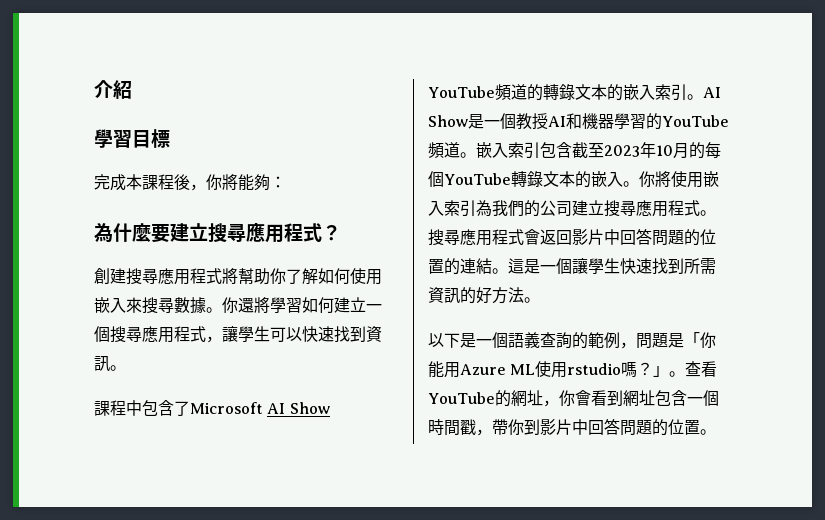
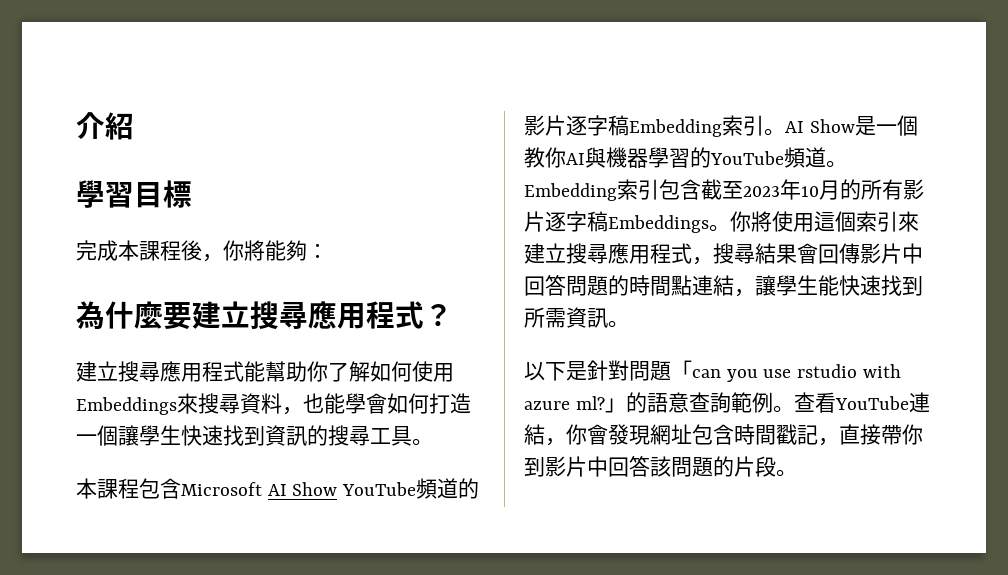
[94,268,238,285] 創建搜尋應用程式將 -> [76,361,265,382] 建立搜尋應用程式能
[94,297,382,314] [94,326,382,343] [94,356,126,372] [94,400,190,416] 嵌入來搜尋數據。你還將學習如何建立一個搜尋應用程式，讓學生可以快速找到資訊。 // 課程中包含了 -> [76,393,471,415] [76,425,433,447] [76,478,181,499] Embeddings來搜尋資料，也能學會如何打造一個讓學生快速找到資訊的搜尋工具。 // 本課程包含
[542,84,655,101] 轉錄文本的嵌入 -> [524,115,722,137] 影片逐字稿Embedding
[532,113,582,130] 授AI和 -> [545,147,606,168] 你AI與
[476,142,508,158] 嵌入 -> [524,183,617,201] Embedding
[705,142,721,158] [428,171,719,188] [428,200,716,217] [428,229,716,246] [428,258,620,275] 每個YouTube轉錄文本的嵌入。你將使用嵌入索引為我們的公司建立搜尋應用程式。搜尋應用程式會返回影片中回答問題的位置的連結。這是一個讓學生 -> [861,179,924,200] [524,211,919,233] [524,243,923,265] [524,275,839,297] 所有影片逐字稿Embeddings。你將使用這個索引來建立搜尋應用程式，搜尋結果會回傳影片中回答問題的時間點連結，讓學生能
[460,287,524,304] 的好方法 -> (608, 318) none
[476,332,716,349] [428,361,718,378] [428,390,719,407] [428,419,492,436] 一個語義查詢的範例，問題是「你能用Azure ML使用rstudio嗎？」。查看YouTube的網址，你會看到網址包含一個時間戳， -> [587,360,901,382] [524,392,930,413] [524,424,881,446] 針對問題「can you use rstudio with azure ml?」的語意查詢範例。查看YouTube連結，你會發現網址包含時間戳記，直接
[620,419,700,436] 問題的位置 -> [650,456,776,477] 該問題的片段

